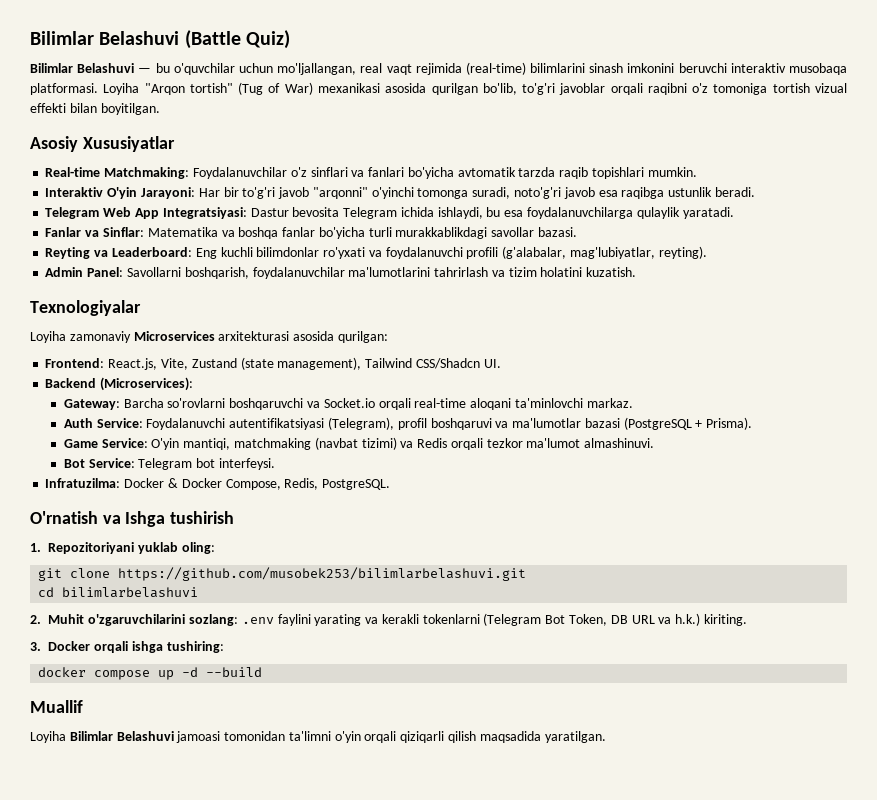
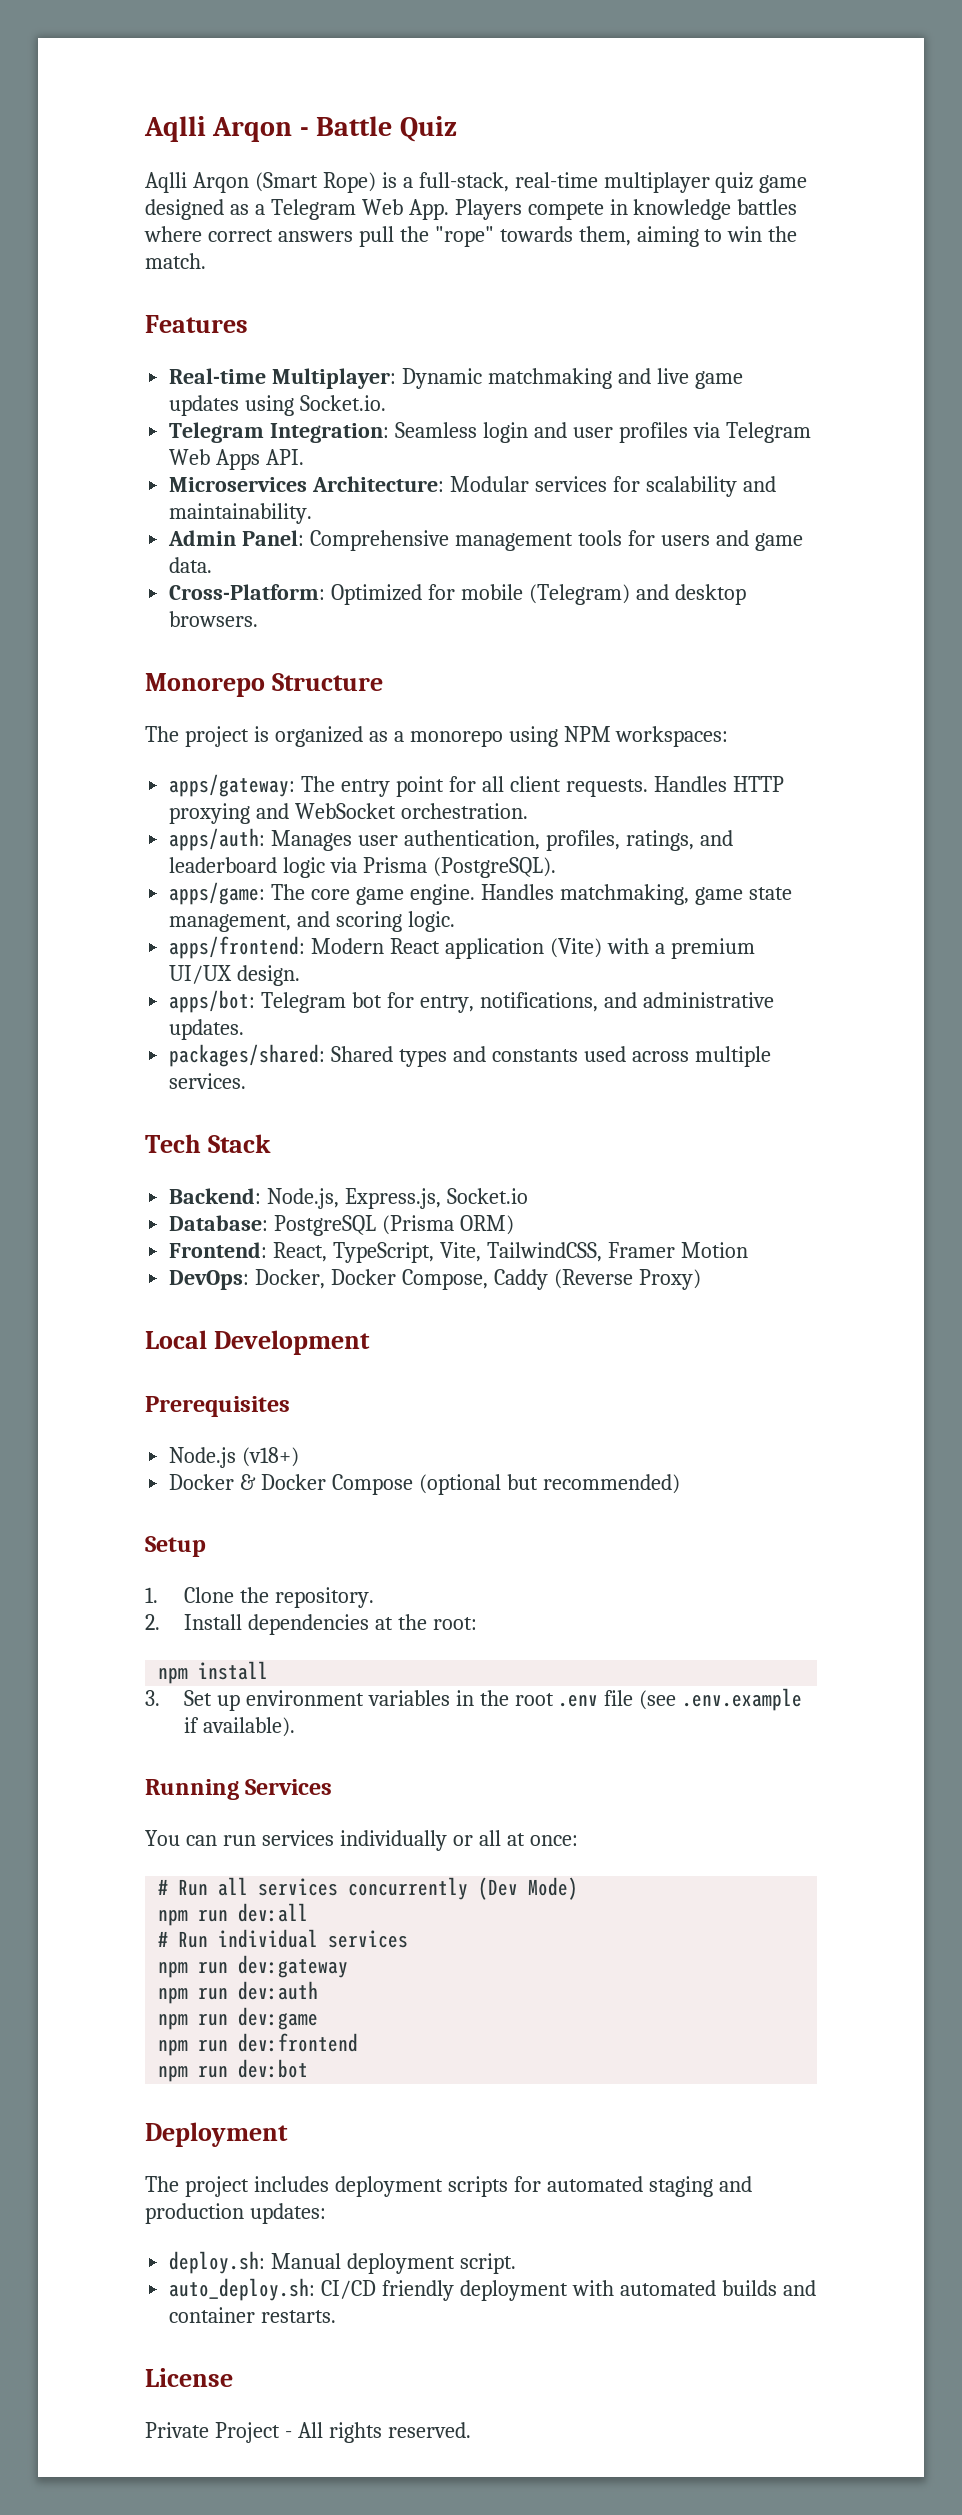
[30,30,290,49] [30,62,847,75] [30,82,848,95] [30,103,160,115] [30,136,175,152] [45,167,697,179] [45,187,755,199] [45,207,734,219] [45,227,577,239] [45,246,707,259] [45,267,637,279] [30,300,141,316] [30,331,388,343] [45,357,501,370] [45,377,194,391] [63,398,633,410] [63,417,753,430] [63,437,655,450] [63,458,275,470] [45,478,391,490] [30,511,235,527] [30,542,216,554] [38,567,527,581] [38,587,199,598] [30,613,747,626] [30,641,224,653] [38,667,263,680] [30,700,83,713] [30,731,606,743] Bilimlar Belashuvi (Battle Quiz) // Bilimlar Belashuvi — bu o'quvchilar uchun mo'ljallangan, real vaqt rejimida (real-time) bilimlarini sinash imkonini beruvchi interaktiv musobaqa platformasi. Loyiha "Arqon tortish" (Tug of War) mexanikasi asosida qurilgan bo'lib, to'g'ri javoblar orqali raqibni o'z tomoniga tortish vizual effekti bilan boyitilgan. // Asosiy Xususiyatlar // Real-time Matchmaking: Foydalanuvchilar o'z sinflari va fanlari bo'yicha avtomatik tarzda raqib topishlari mumkin. // Interaktiv O'yin Jarayoni: Har bir to'g'ri javob "arqonni" o'yinchi tomonga suradi, noto'g'ri javob esa raqibga ustunlik beradi. // Telegram Web App Integratsiyasi: Dastur bevosita Telegram ichida ishlaydi, bu esa foydalanuvchilarga qulaylik yaratadi. // Fanlar va Sinflar: Matematika va boshqa fanlar bo'yicha turli murakkablikdagi savollar bazasi. // Reyting va Leaderboard: Eng kuchli bilimdonlar ro'yxati va foydalanuvchi profili (g'alabalar, mag'lubiyatlar, reyting). // Admin Panel: Savollarni boshqarish, foydalanuvchilar ma'lumotlarini tahrirlash va tizim holatini kuzatish. // Texnologiyalar // Loyiha zamonaviy Microservices arxitekturasi asosida qurilgan: // Frontend: React.js, Vite, Zustand (state management), Tailwind CSS/Shadcn UI. // Backend (Microservices): // Gateway: Barcha so'rovlarni boshqaruvchi va Socket.io orqali real-time aloqani ta'minlovchi markaz. // Auth Service: Foydalanuvchi autentifikatsiyasi (Telegram), profil boshqaruvi va ma'lumotlar bazasi (PostgreSQL + Prisma). // Game Service: O'yin mantiqi, matchmaking (navbat tizimi) va Redis orqali tezkor ma'lumot almashinuvi. // Bot Service: Telegram bot interfeysi. // Infratuzilma: Docker & Docker Compose, Redis, PostgreSQL. // O'rnatish va Ishga tushirish // 1. Repozitoriyani yuklab oling: // git clone https://github.com/musobek253/bilimlarbelashuvi.git // cd bilimlarbelashuvi // 2. Muhit o'zgaruvchilarini sozlang: .env faylini yarating va kerakli tokenlarni (Telegram Bot Token, DB URL va h.k.) kiriting. // 3. Docker orqali ishga tushiring: // docker compose up -d --build // Muallif // Loyiha Bilimlar Belashuvi jamoasi tomonidan ta'limni o'yin orqali qiziqarli qilish maqsadida yaratilgan. -> [144,116,457,142] [145,172,808,193] [145,199,798,220] [144,226,798,247] [145,253,206,269] [145,315,248,333] [169,368,743,389] [169,395,387,416] [169,422,811,443] [169,449,305,470] [169,476,776,497] [169,503,313,524] [168,530,803,551] [169,557,213,573] [169,584,746,605] [169,611,259,627] [145,673,383,697] [145,726,729,747] [169,774,784,797] [169,803,529,824] [169,828,733,851] [169,857,556,878] [169,882,792,905] [169,911,456,932] [169,936,755,959] [169,965,301,986] [169,990,774,1013] [169,1019,245,1040] [169,1044,771,1067] [169,1073,247,1089] [145,1134,271,1153] [169,1188,529,1209] [169,1215,515,1236] [169,1242,748,1263] [169,1269,701,1290] [145,1330,370,1355] [145,1396,290,1417] [169,1447,300,1468] [169,1474,680,1495] [145,1536,206,1557] [145,1587,374,1608] [145,1614,477,1635] [158,1661,269,1684] [145,1688,803,1711] [183,1717,295,1737] [145,1779,333,1800] [145,1830,578,1851] [158,1877,579,1900] [158,1903,309,1926] [158,1929,409,1948] [158,1955,349,1978] [158,1981,319,2004] [158,2007,319,2030] [158,2033,359,2056] [158,2059,309,2082] [145,2122,288,2147] [145,2176,752,2197] [145,2203,326,2224] [169,2251,517,2274] [169,2278,816,2301] [169,2307,337,2323] [145,2368,233,2387] [145,2422,471,2443] Aqlli Arqon - Battle Quiz // Aqlli Arqon (Smart Rope) is a full-stack, real-time multiplayer quiz game designed as a Telegram Web App. Players compete in knowledge battles where correct answers pull the "rope" towards them, aiming to win the match. // Features // Real-time Multiplayer: Dynamic matchmaking and live game updates using Socket.io. // Telegram Integration: Seamless login and user profiles via Telegram Web Apps API. // Microservices Architecture: Modular services for scalability and maintainability. // Admin Panel: Comprehensive management tools for users and game data. // Cross-Platform: Optimized for mobile (Telegram) and desktop browsers. // Monorepo Structure // The project is organized as a monorepo using NPM workspaces: // apps/gateway: The entry point for all client requests. Handles HTTP proxying and WebSocket orchestration. // apps/auth: Manages user authentication, profiles, ratings, and leaderboard logic via Prisma (PostgreSQL). // apps/game: The core game engine. Handles matchmaking, game state management, and scoring logic. // apps/frontend: Modern React application (Vite) with a premium UI/UX design. // apps/bot: Telegram bot for entry, notifications, and administrative updates. // packages/shared: Shared types and constants used across multiple services. // Tech Stack // Backend: Node.js, Express.js, Socket.io // Database: PostgreSQL (Prisma ORM) // Frontend: React, TypeScript, Vite, TailwindCSS, Framer Motion // DevOps: Docker, Docker Compose, Caddy (Reverse Proxy) // Local Development // Prerequisites // Node.js (v18+) // Docker & Docker Compose (optional but recommended) // Setup // 1. Clone the repository. // 2. Install dependencies at the root: // npm install // 3. Set up environment variables in the root .env file (see .env.example if available). // Running Services // You can run services individually or all at once: // # Run all services concurrently (Dev Mode) // npm run dev:all // # Run individual services // npm run dev:gateway // npm run dev:auth // npm run dev:game // npm run dev:frontend // npm run dev:bot // Deployment // The project includes deployment scripts for automated staging and production updates: // deploy.sh: Manual deployment script. // auto_deploy.sh: CI/CD friendly deployment with automated builds and container restarts. // License // Private Project - All rights reserved.

